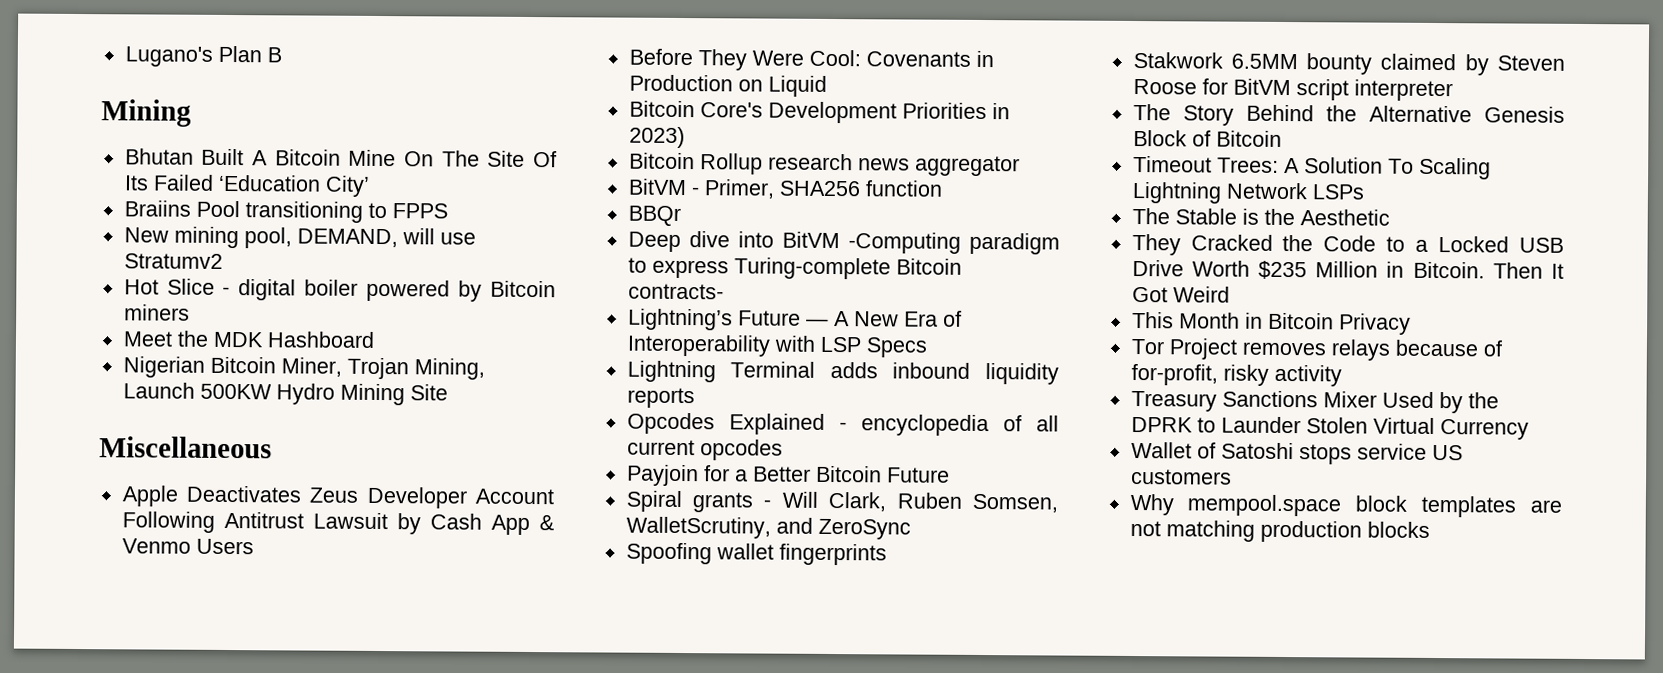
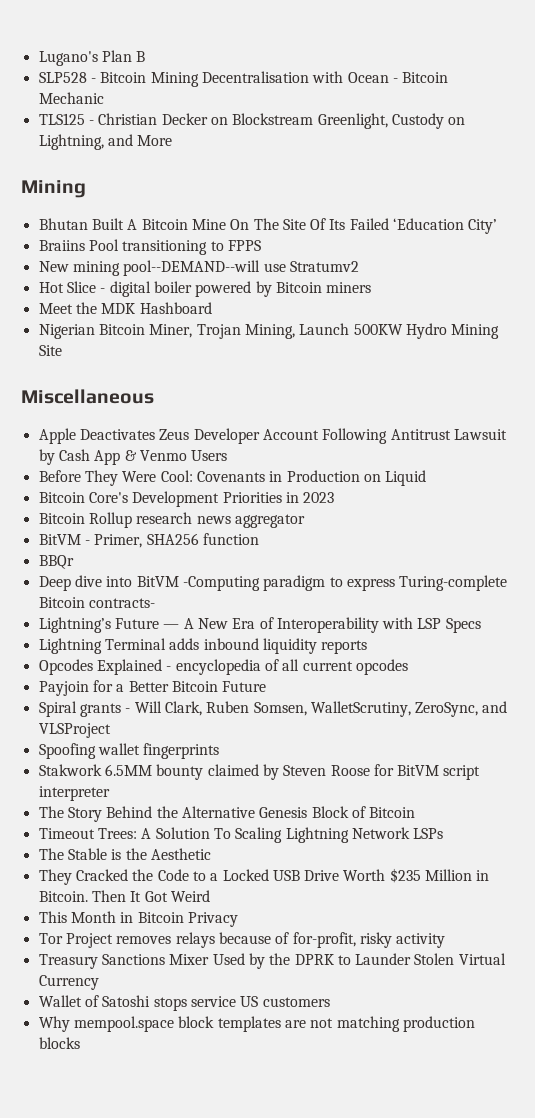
(282, 55) none -> [38,71,449,87] [38,92,104,104] [38,113,466,129] [38,134,173,150] // SLP528 - Bitcoin Mining Decentralisation with Ocean - Bitcoin Mechanic // TLS125 - Christian Decker on Blockstream Greenlight, Custody on Lightning, and More
[243,227,435,249] pool, DEMAND, will -> [123,260,261,276] pool--DEMAND--will
[628,126,685,149] 2023) -> [303,492,335,503] 2023
[775,517,911,540] and ZeroSync -> [415,701,508,717] [38,723,111,738] ZeroSync, and VLSProject

